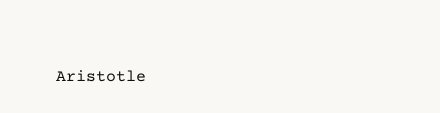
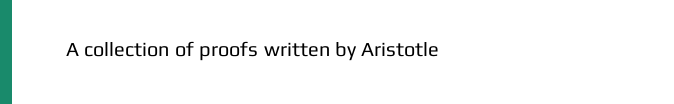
(56, 76) none -> [66,41,357,61] A collection of proofs written by

